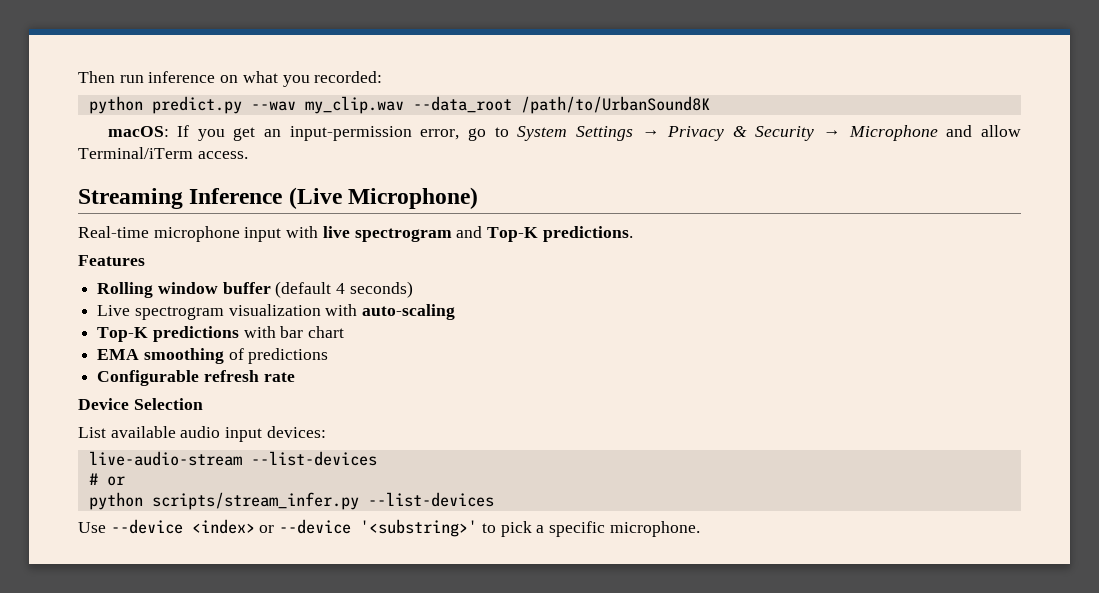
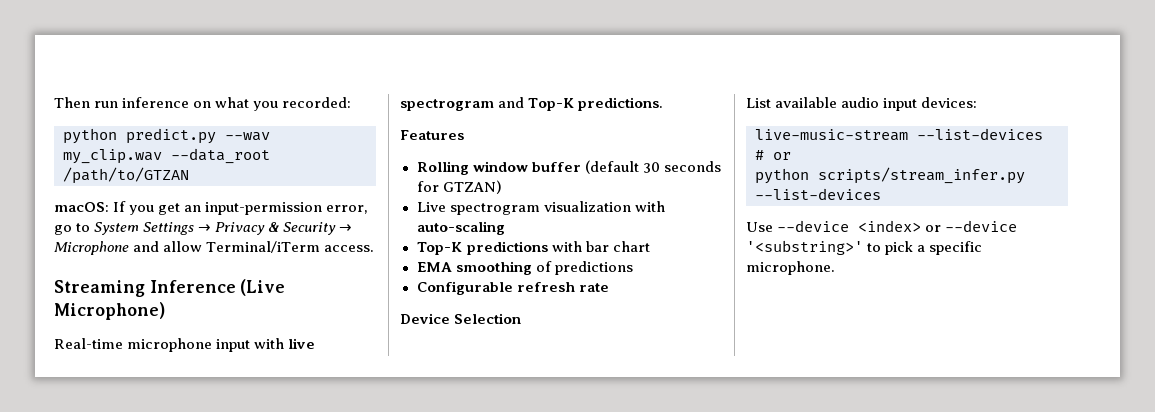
[520,96,710,114] /path/to/UrbanSound8K -> [63,167,189,184] /path/to/GTZAN
[336,281,413,298] 4 seconds) -> [642,161,721,173] [416,180,502,194] 30 seconds for GTZAN)
[88,451,242,466] live-audio-stream -> [755,129,908,141] live-music-stream

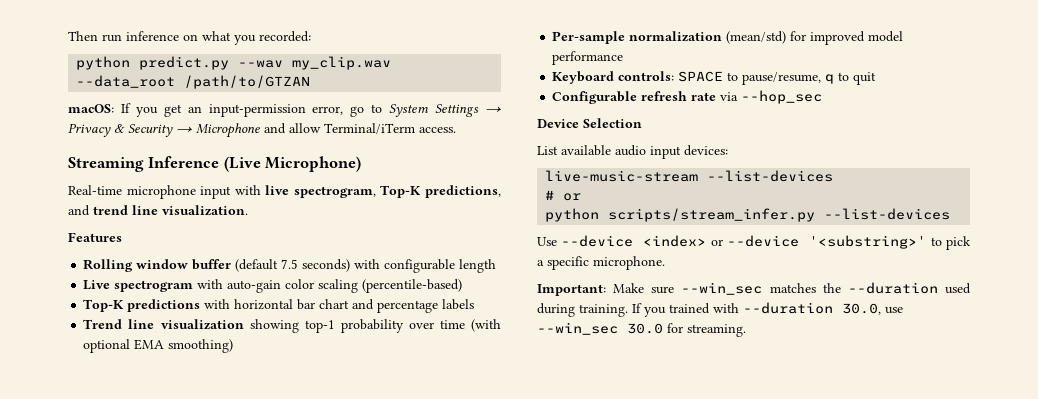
[400,97,664,111] spectrogram and Top-K predictions. -> [293,185,501,198] [68,205,248,216] spectrogram, Top-K predictions, and trend line visualization.
[642,161,721,173] [416,180,502,194] [416,201,665,215] [416,221,505,235] 30 seconds for GTZAN) // Live spectrogram visualization with auto-scaling -> [281,259,497,273] [83,279,463,293] 7.5 seconds) with configurable length // Live spectrogram with auto-gain color scaling (percentile-based)
(582, 246) none -> [234,299,294,310] horizontal
[416,261,633,275] // EMA smoothing of predictions -> [352,299,475,313] [83,319,501,333] [83,339,234,353] [552,31,904,45] [552,51,624,65] [552,71,877,85] and percentage labels // Trend line visualization showing top-1 probability over time (with optional EMA smoothing) // Per-sample normalization (mean/std) for improved model performance // Keyboard controls: SPACE to pause/resume, q to quit
(609, 287) none -> [720,90,823,104] via --hop_sec
(835, 268) none -> [537,282,971,296] [537,302,903,317] [537,322,746,337] // Important: Make sure --win_sec matches the --duration used during training. If you trained with --duration 30.0, use --win_sec 30.0 for streaming.

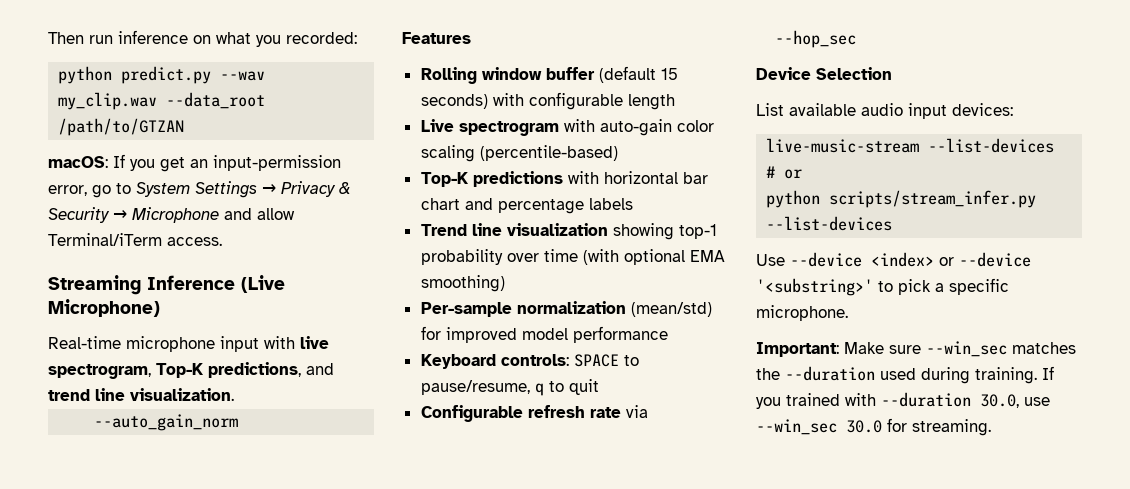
(248, 210) none -> [94,414,239,431] // --auto_gain_norm
[281,259,299,269] 7.5 -> [660,68,678,80] 15

